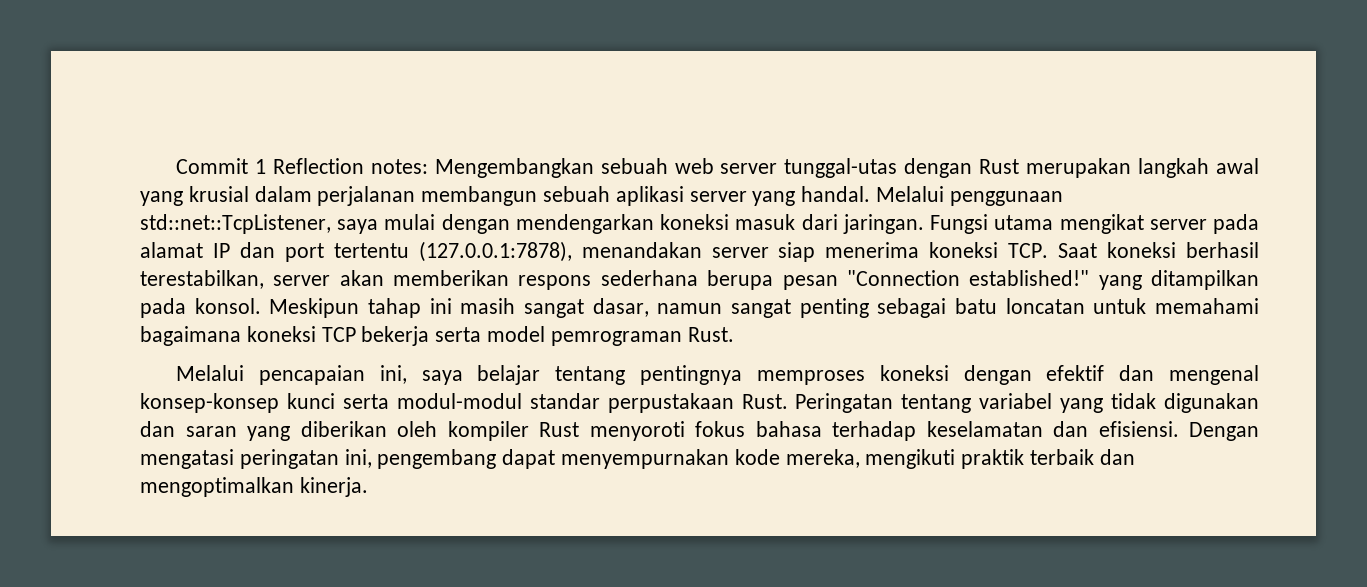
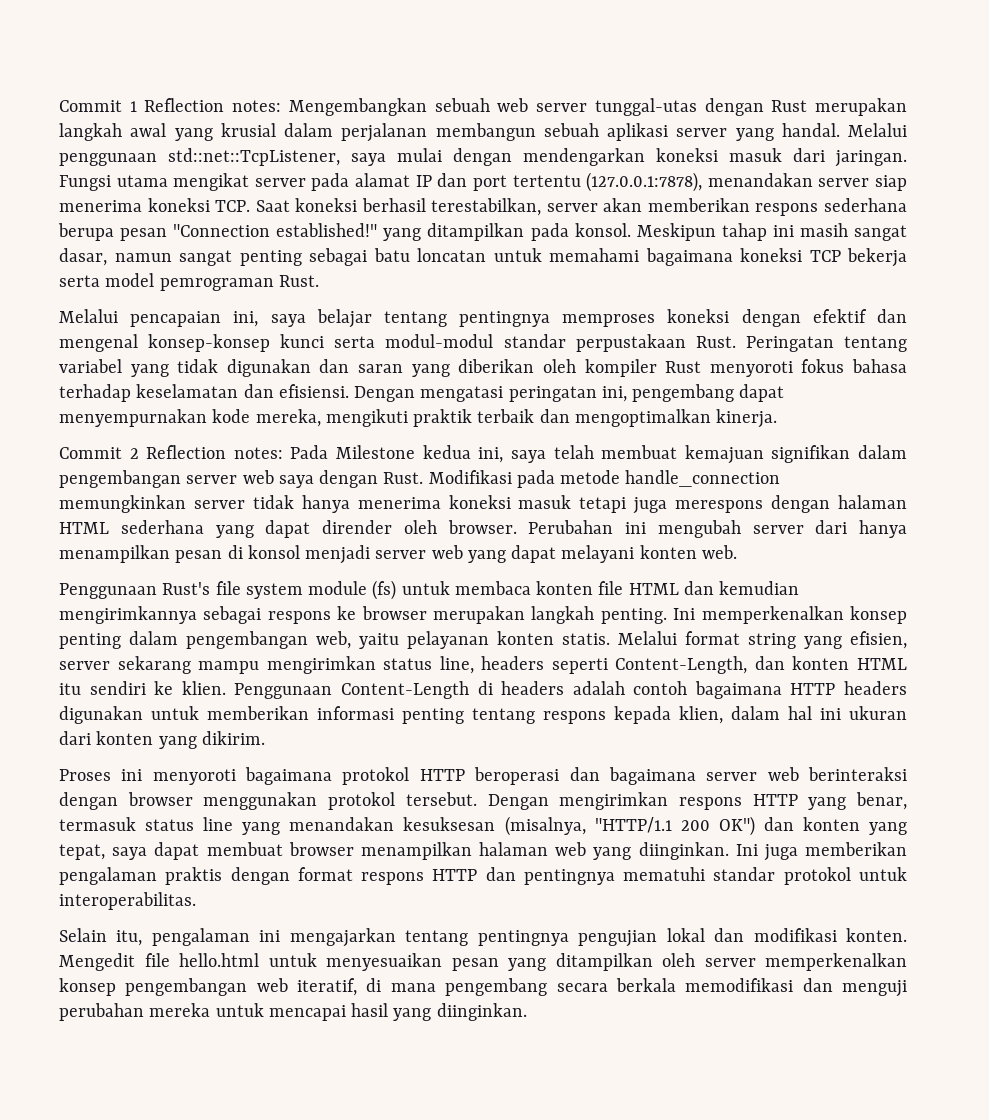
(368, 487) none -> [59,445,907,464] [59,470,781,488] [59,495,907,514] [59,520,907,538] [59,545,737,564] [59,580,800,600] [59,606,907,624] [59,631,907,649] [59,656,907,674] [59,681,908,699] [59,706,907,724] [59,731,265,749] [59,767,908,785] [59,792,908,810] [59,816,908,836] [59,842,907,861] [59,867,907,885] [59,892,196,910] [59,928,908,947] [59,953,907,971] [59,978,908,997] [59,1003,527,1021] // Commit 2 Reflection notes: Pada Milestone kedua ini, saya telah membuat kemajuan signifikan dalam pengembangan server web saya dengan Rust. Modifikasi pada metode handle_connection memungkinkan server tidak hanya menerima koneksi masuk tetapi juga merespons dengan halaman HTML sederhana yang dapat dirender oleh browser. Perubahan ini mengubah server dari hanya menampilkan pesan di konsol menjadi server web yang dapat melayani konten web. // Penggunaan Rust's file system module (fs) untuk membaca konten file HTML dan kemudian mengirimkannya sebagai respons ke browser merupakan langkah penting. Ini memperkenalkan konsep penting dalam pengembangan web, yaitu pelayanan konten statis. Melalui format string yang efisien, server sekarang mampu mengirimkan status line, headers seperti Content-Length, dan konten HTML itu sendiri ke klien. Penggunaan Content-Length di headers adalah contoh bagaimana HTTP headers digunakan untuk memberikan informasi penting tentang respons kepada klien, dalam hal ini ukuran dari konten yang dikirim. // Proses ini menyoroti bagaimana protokol HTTP beroperasi dan bagaimana server web berinteraksi dengan browser menggunakan protokol tersebut. Dengan mengirimkan respons HTTP yang benar, termasuk status line yang menandakan kesuksesan (misalnya, "HTTP/1.1 200 OK") dan konten yang tepat, saya dapat membuat browser menampilkan halaman web yang diinginkan. Ini juga memberikan pengalaman praktis dengan format respons HTTP dan pentingnya mematuhi standar protokol untuk interoperabilitas. // Selain itu, pengalaman ini mengajarkan tentang pentingnya pengujian lokal dan modifikasi konten. Mengedit file hello.html untuk menyesuaikan pesan yang ditampilkan oleh server memperkenalkan konsep pengembangan web iteratif, di mana pengembang secara berkala memodifikasi dan menguji perubahan mereka untuk mencapai hasil yang diinginkan.

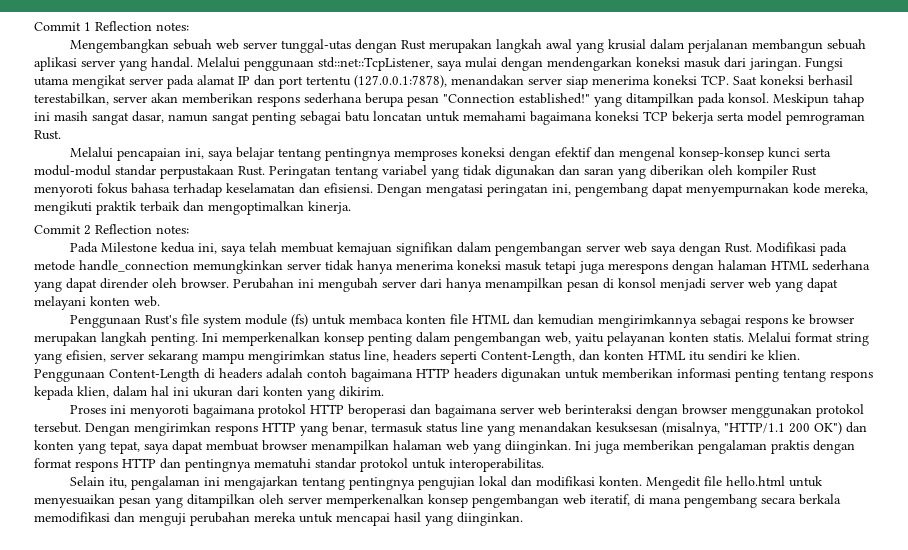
(282, 106) none -> (189, 26) //
(283, 453) none -> (189, 229) //

